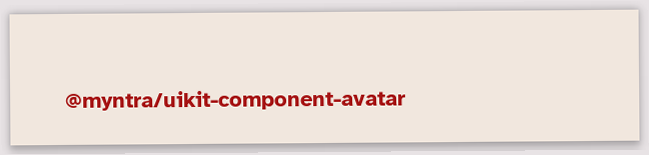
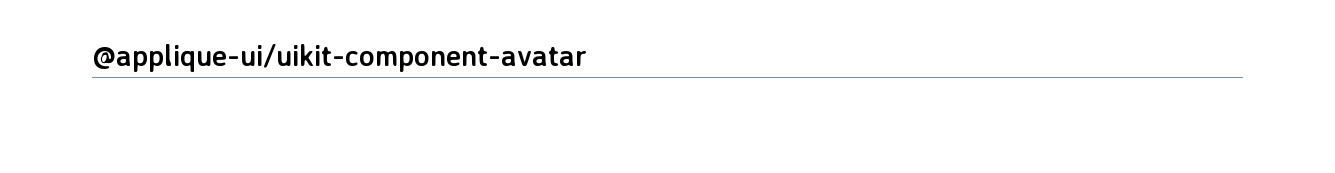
[65,89,406,111] @myntra/uikit-component-avatar -> [92,44,587,72] @applique-ui/uikit-component-avatar

